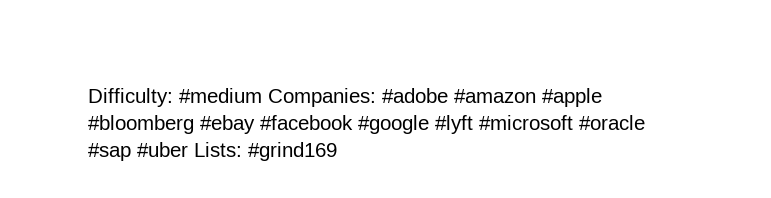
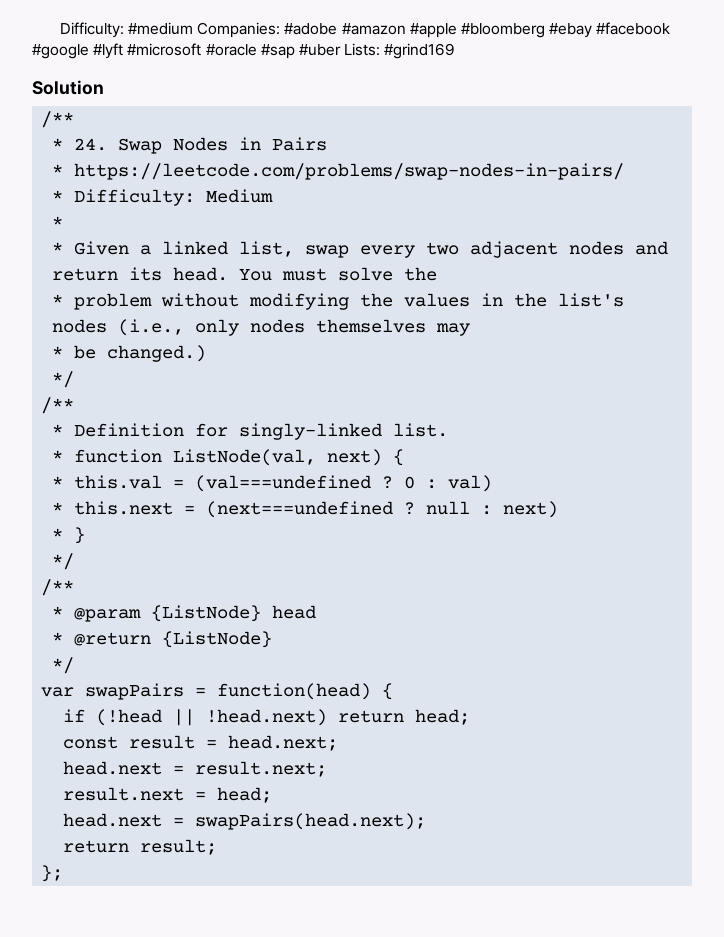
(337, 151) none -> [32,80,104,95] [41,111,75,128] [52,137,328,154] [52,163,625,180] [52,189,274,206] [52,216,64,228] [52,241,669,258] [52,267,438,281] [52,293,625,310] [52,319,471,336] [52,345,207,362] [52,371,75,388] [41,397,75,414] [52,423,449,440] [52,449,405,466] [52,475,493,492] [52,501,559,518] [52,527,86,544] [52,553,75,570] [41,579,75,596] [52,605,317,622] [52,631,273,648] [52,657,75,674] [41,683,394,700] [63,709,471,726] [63,735,339,751] [63,761,328,777] [63,787,273,803] [63,813,427,830] [63,839,218,855] [41,865,64,882] // Solution // /** // * 24. Swap Nodes in Pairs // * https://leetcode.com/problems/swap-nodes-in-pairs/ // * Difficulty: Medium // * // * Given a linked list, swap every two adjacent nodes and return its head. You must solve the // * problem without modifying the values in the list's nodes (i.e., only nodes themselves may // * be changed.) // */ // /** // * Definition for singly-linked list. // * function ListNode(val, next) { // * this.val = (val===undefined ? 0 : val) // * this.next = (next===undefined ? null : next) // * } // */ // /** // * @param {ListNode} head // * @return {ListNode} // */ // var swapPairs = function(head) { // if (!head || !head.next) return head; // const result = head.next; // head.next = result.next; // result.next = head; // head.next = swapPairs(head.next); // return result; // };

